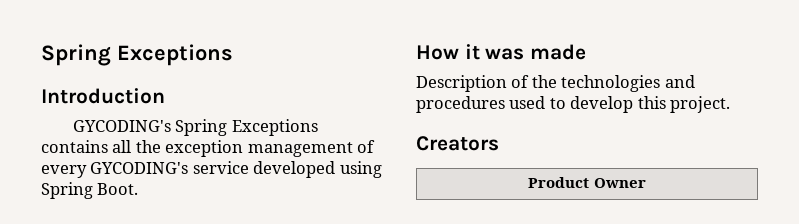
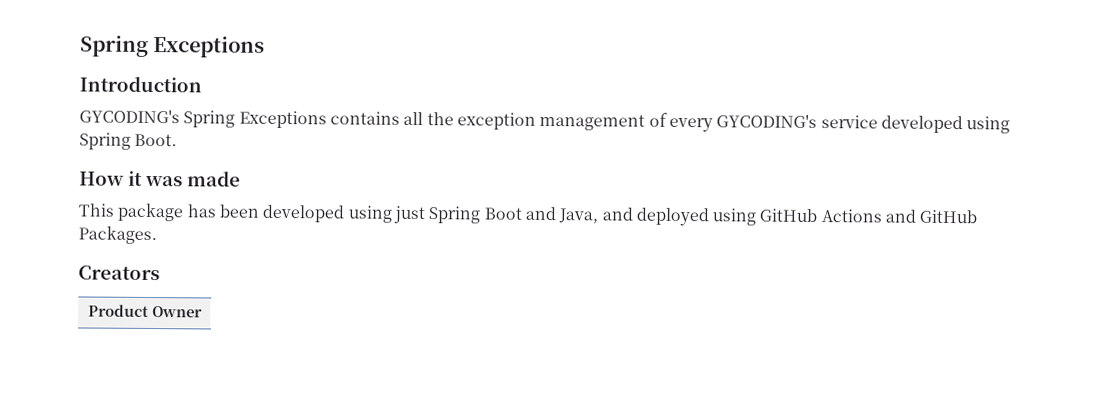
[416,75,695,92] [416,96,731,113] Description of the technologies and procedures used to develop this project. -> [78,202,978,227] [78,225,157,245] This package has been developed using just Spring Boot and Java, and deployed using GitHub Actions and GitHub Packages.

